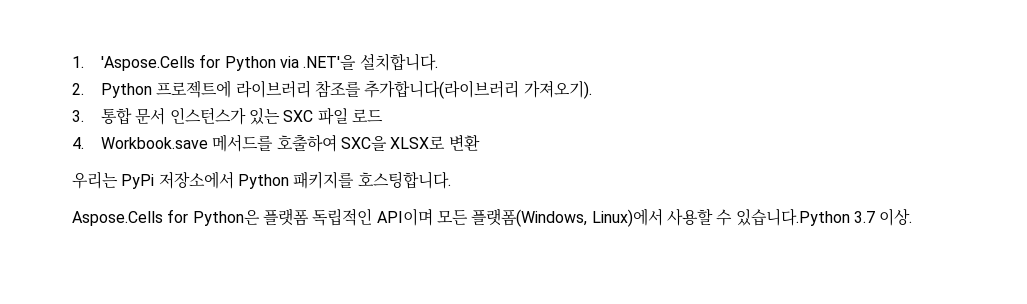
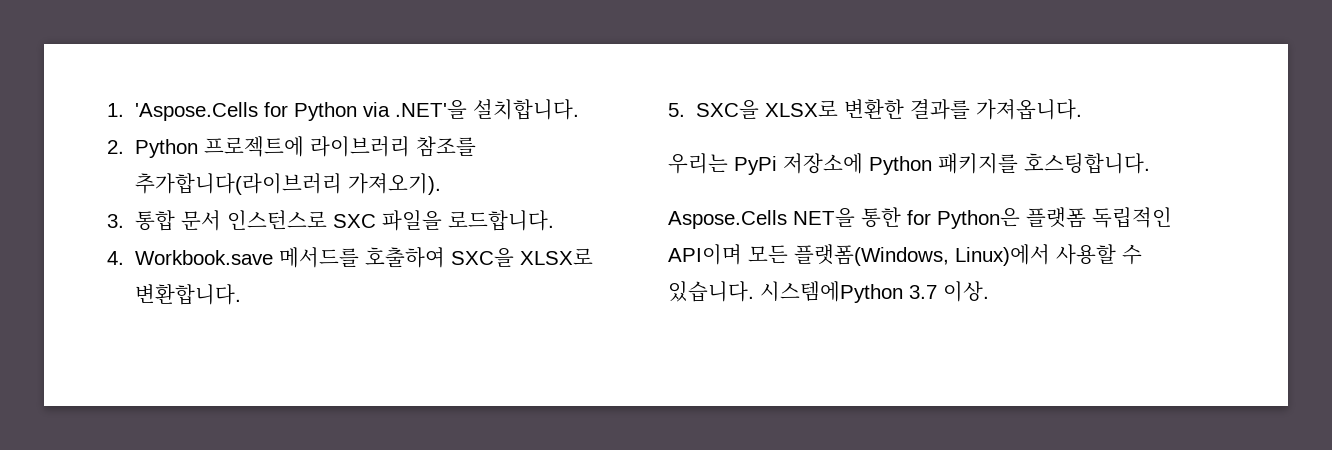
[169,107,383,125] 인스턴스가 있는 SXC 파일 로드 -> [227,210,555,231] 인스턴스로 SXC 파일을 로드합니다.
[448,134,480,151] 변환 -> [135,284,242,305] [668,99,1083,120] 변환합니다. // 5. SXC을 XLSX로 변환한 결과를 가져옵니다.
[158,171,234,189] 저장소에서 -> [783,153,863,174] 저장소에
(163, 218) none -> [793,207,901,228] NET을 통한
[735,208,850,226] 있습니다.Python -> [668,281,903,303] 있습니다. 시스템에Python

